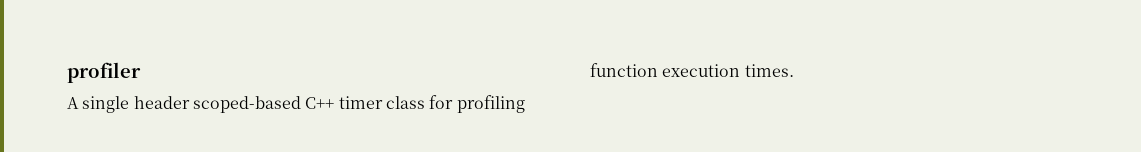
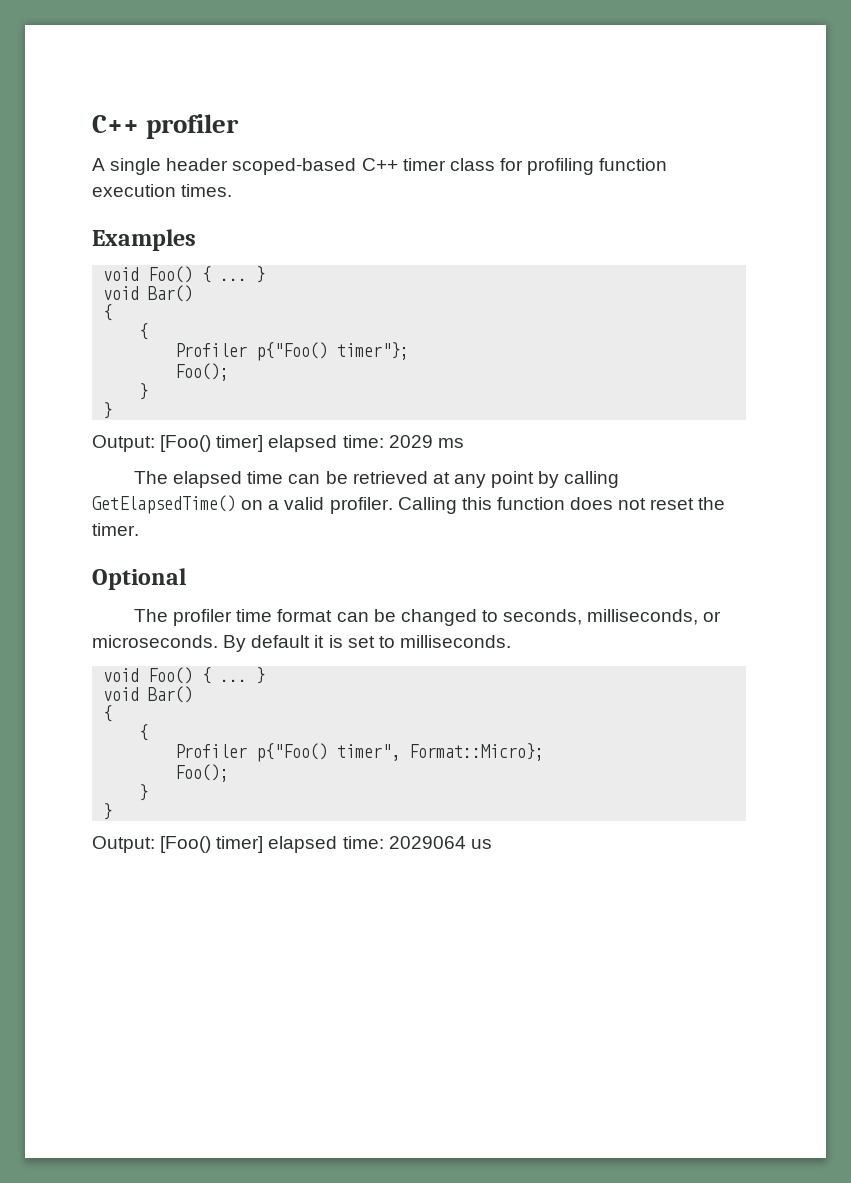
(67, 72) none -> [92,115,139,133] C++
(794, 70) none -> [92,229,196,251] [103,266,266,283] [103,285,194,302] [103,304,113,321] [139,323,149,340] [175,342,410,361] [175,363,230,381] [139,383,149,400] [103,402,113,419] [92,435,464,452] [133,471,620,488] [92,495,726,514] [92,523,139,536] [92,568,186,590] [133,609,722,626] [92,635,511,652] [103,667,266,684] [103,686,194,703] [103,705,113,722] [139,724,149,741] [175,743,545,762] [175,764,230,782] [139,784,149,801] [103,803,113,820] [92,836,492,853] // Examples // void Foo() { ... } // void Bar() // { // { // Profiler p{"Foo() timer"}; // Foo(); // } // } // Output: [Foo() timer] elapsed time: 2029 ms // The elapsed time can be retrieved at any point by calling GetElapsedTime() on a valid profiler. Calling this function does not reset the timer. // Optional // The profiler time format can be changed to seconds, milliseconds, or microseconds. By default it is set to milliseconds. // void Foo() { ... } // void Bar() // { // { // Profiler p{"Foo() timer", Format::Micro}; // Foo(); // } // } // Output: [Foo() timer] elapsed time: 2029064 us

